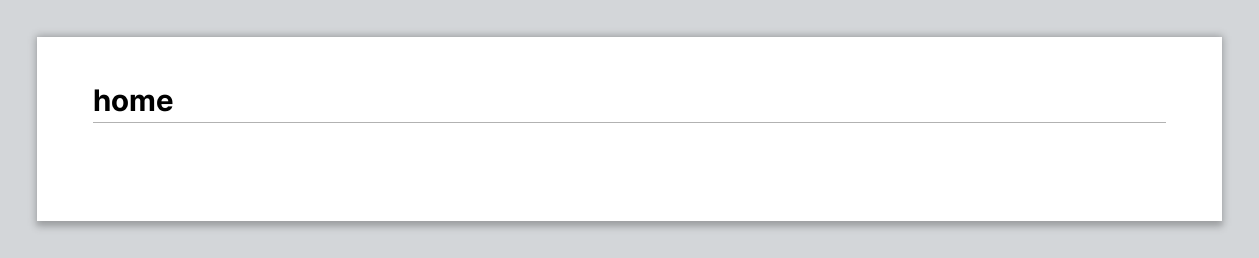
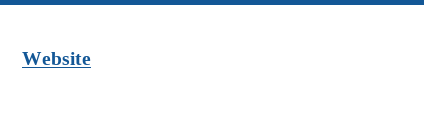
[93,89,174,112] home -> [22,52,91,65] Website

